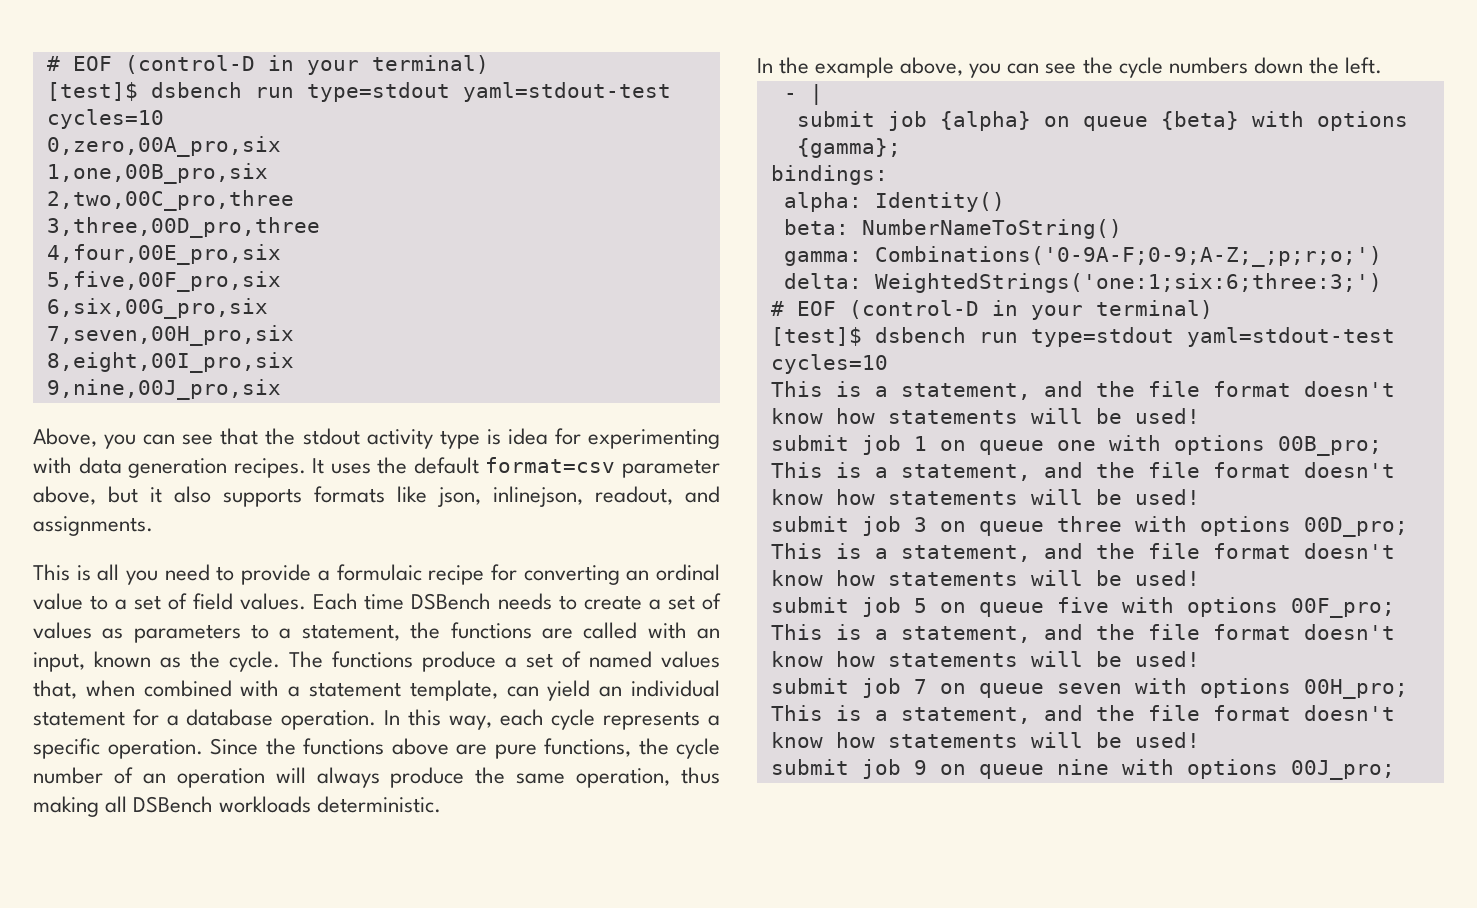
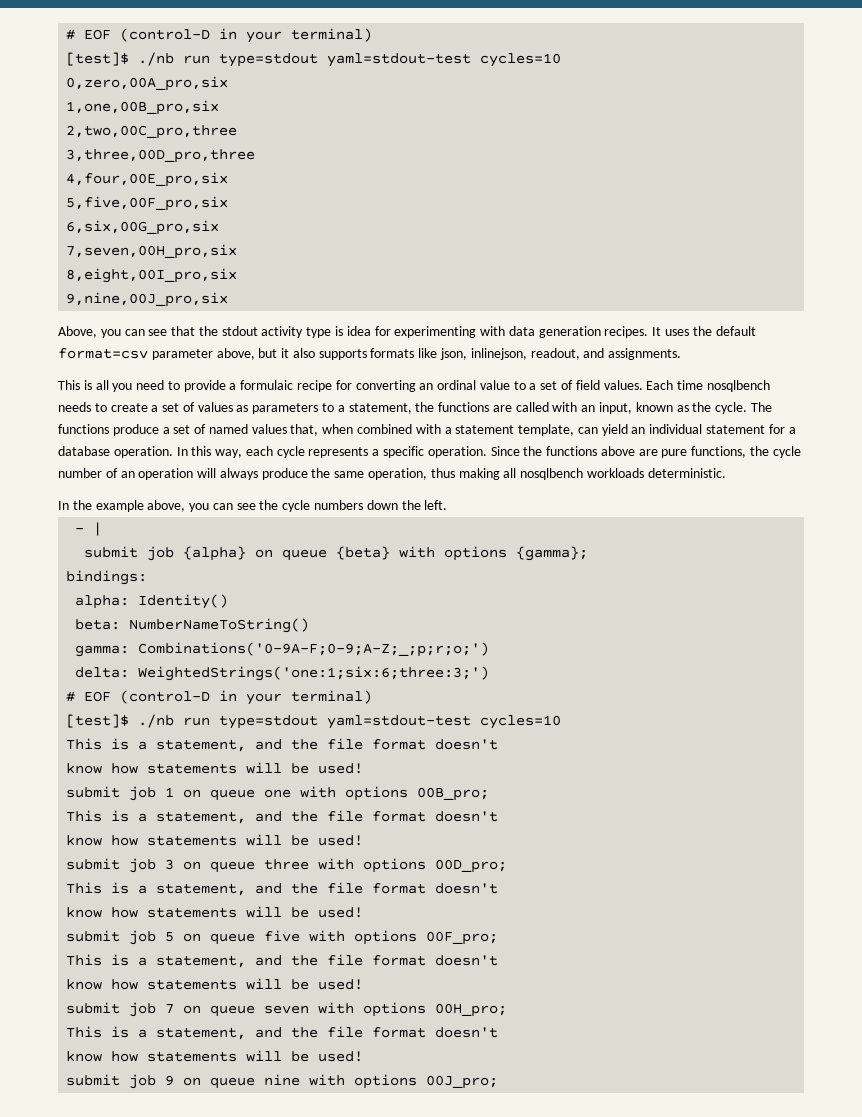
[46,55,489,75] [46,82,242,101] # EOF (control-D in your terminal) // [test]$ dsbench -> [66,28,373,43] [66,52,175,66] # EOF (control-D in your terminal) // [test]$ ./nb
[411,593,492,610] DSBench -> [706,380,770,392] nosqlbench
[133,796,214,813] DSBench -> [520,468,584,480] nosqlbench
[874,327,966,343] dsbench -> [138,714,175,728] ./nb

